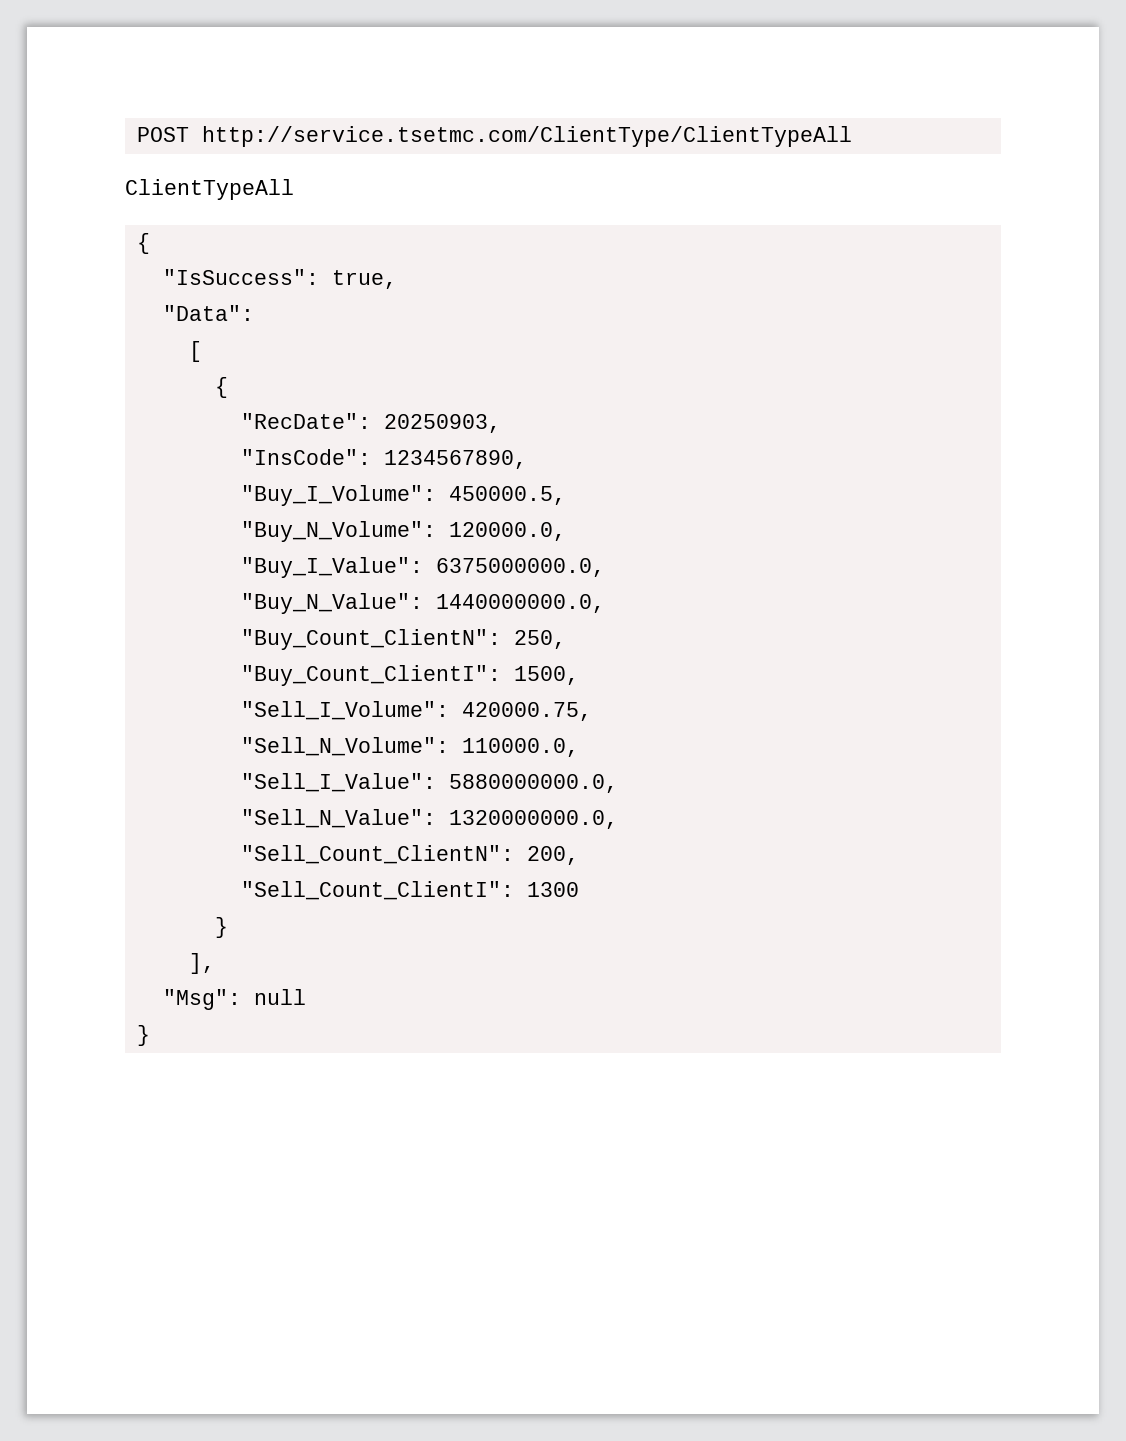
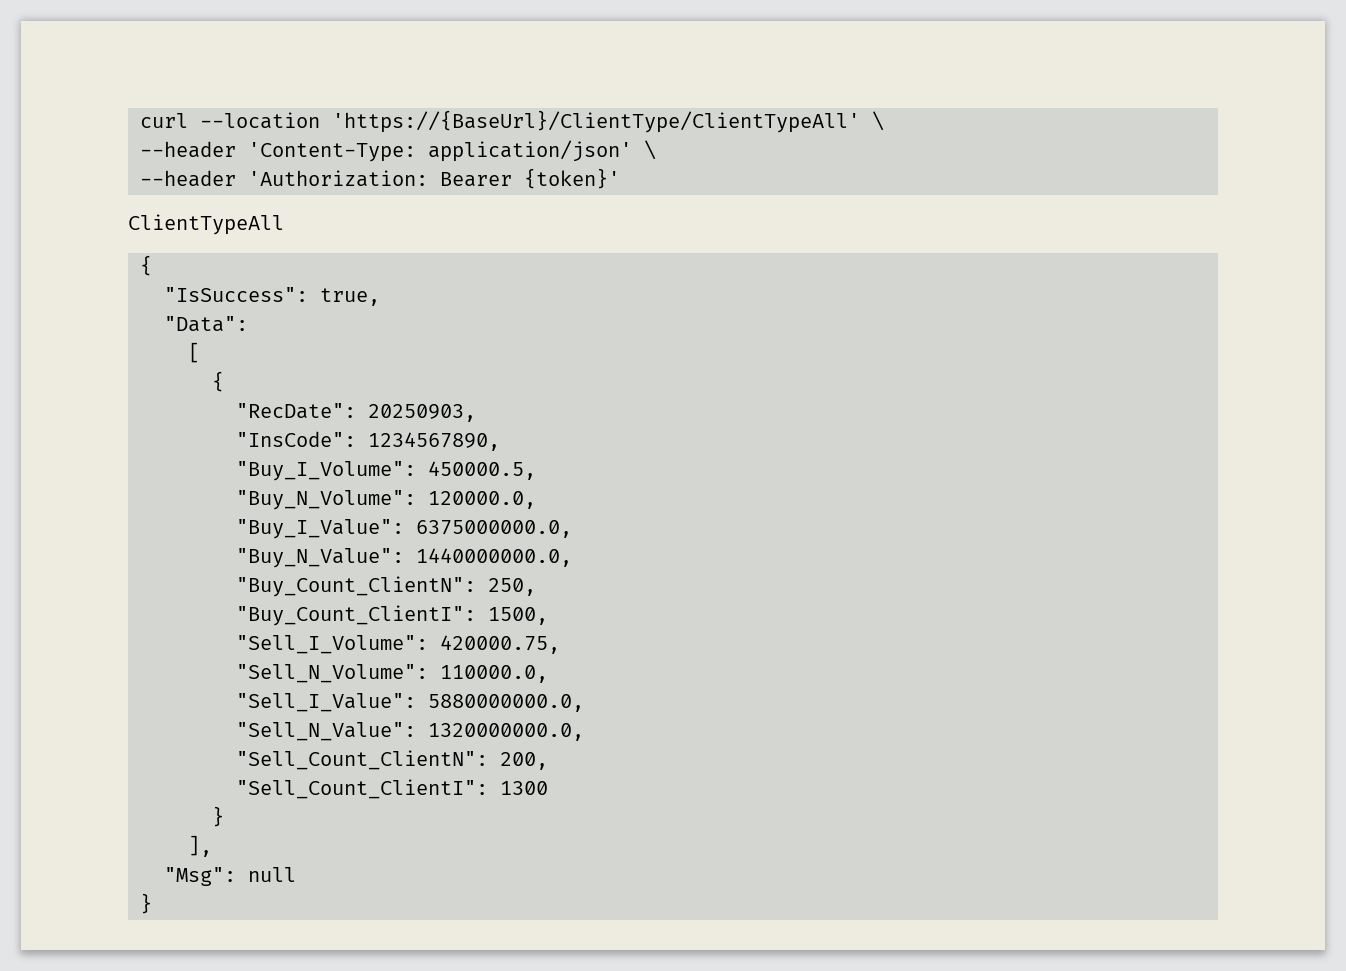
[136,126,852,147] POST http://service.tsetmc.com/ClientType/ClientTypeAll -> [140,110,885,133] [140,140,657,162] [140,168,621,189] curl --location 'https://{BaseUrl}/ClientType/ClientTypeAll' \ // --header 'Content-Type: application/json' \ // --header 'Authorization: Bearer {token}'

